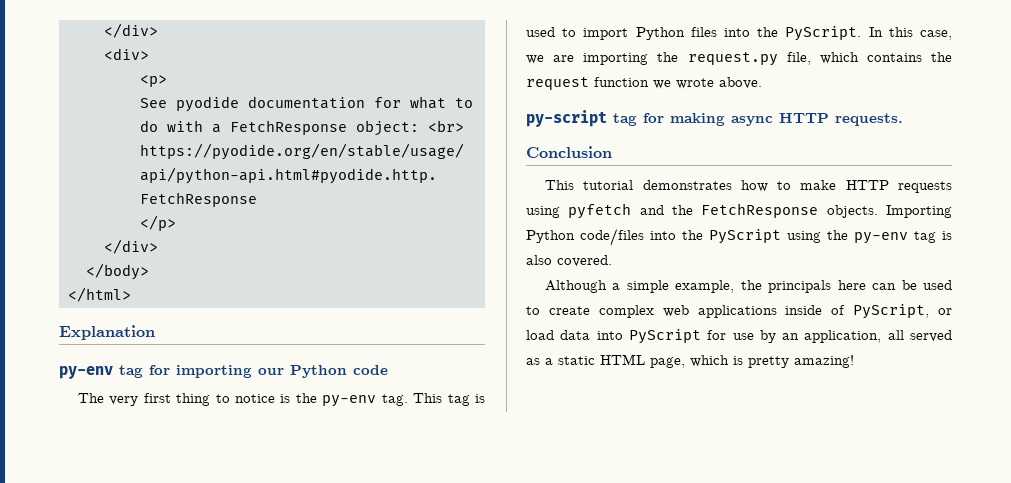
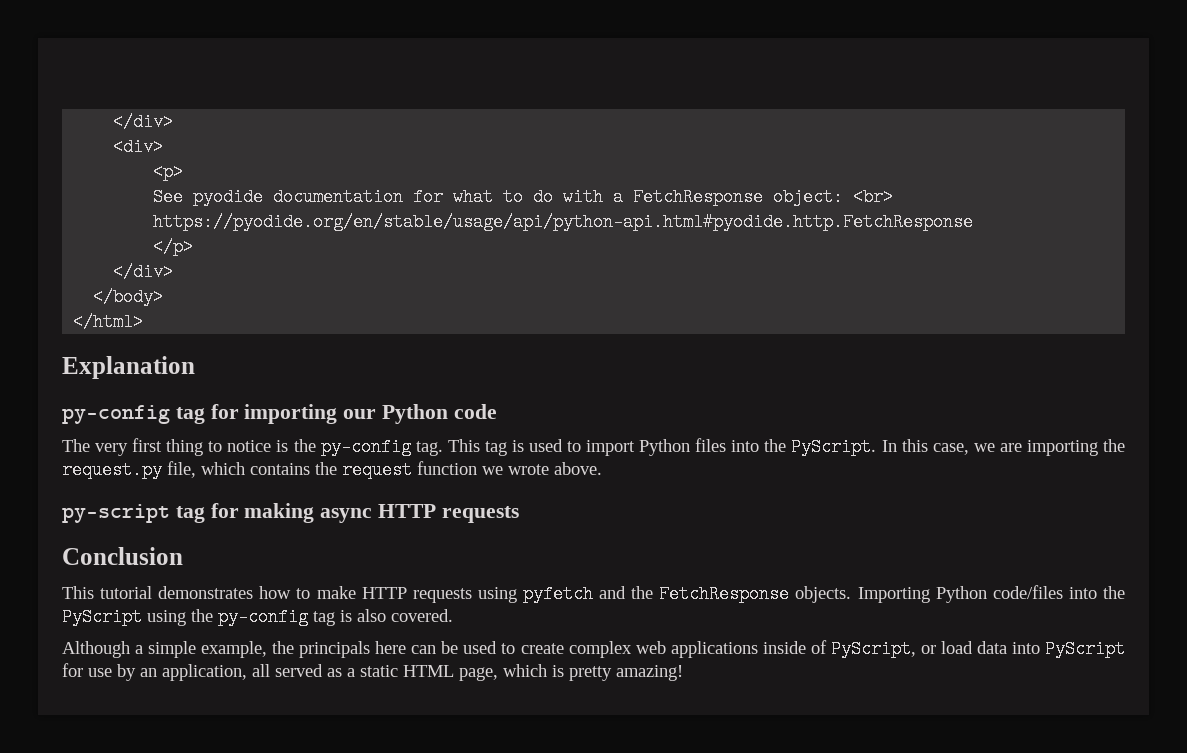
[59,366,113,379] py-env -> [62,405,170,424] py-config
[322,395,377,407] py-env -> [320,438,411,456] py-config
[835,113,903,126] requests. -> [441,506,519,523] requests
[854,232,908,244] py-env -> [218,608,308,626] py-config

